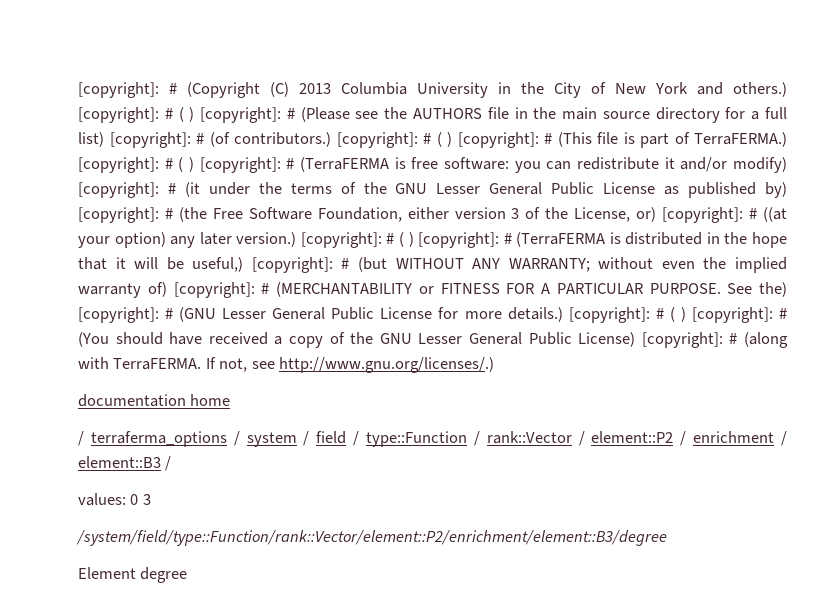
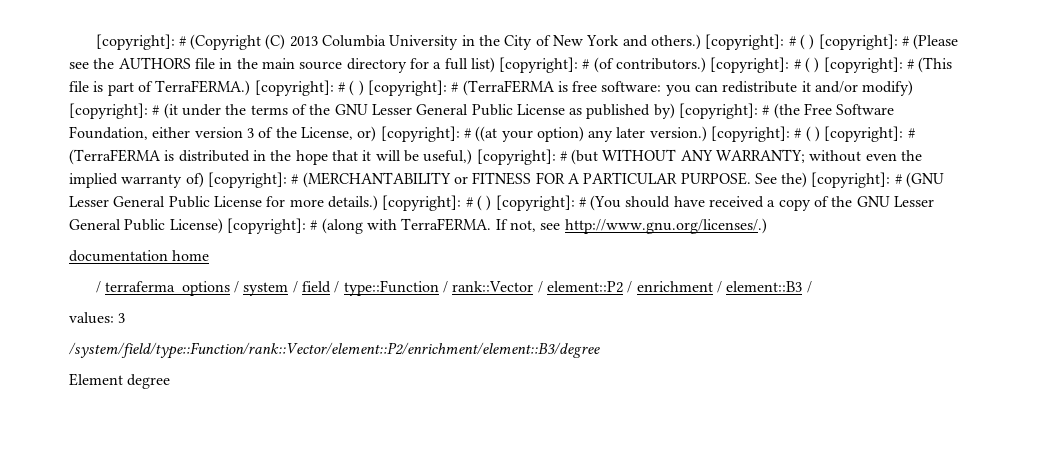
[130,494,139,505] 0 -> (114, 318) none

